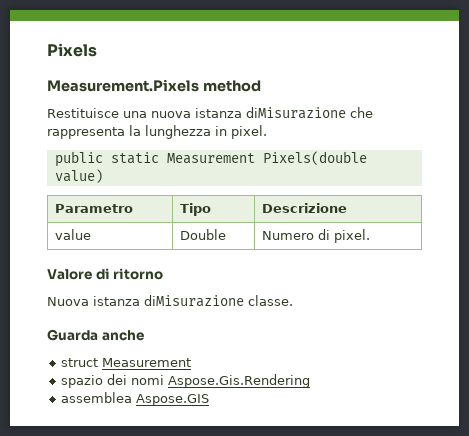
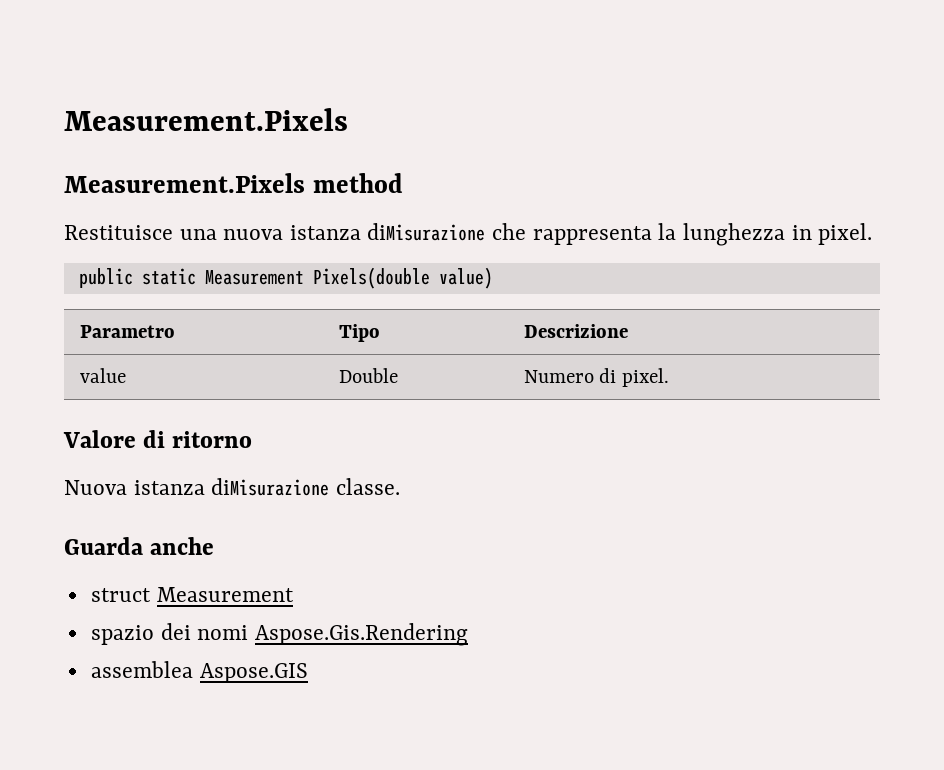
[47,43,97,57] Pixels -> [64,108,348,131] Measurement.Pixels

